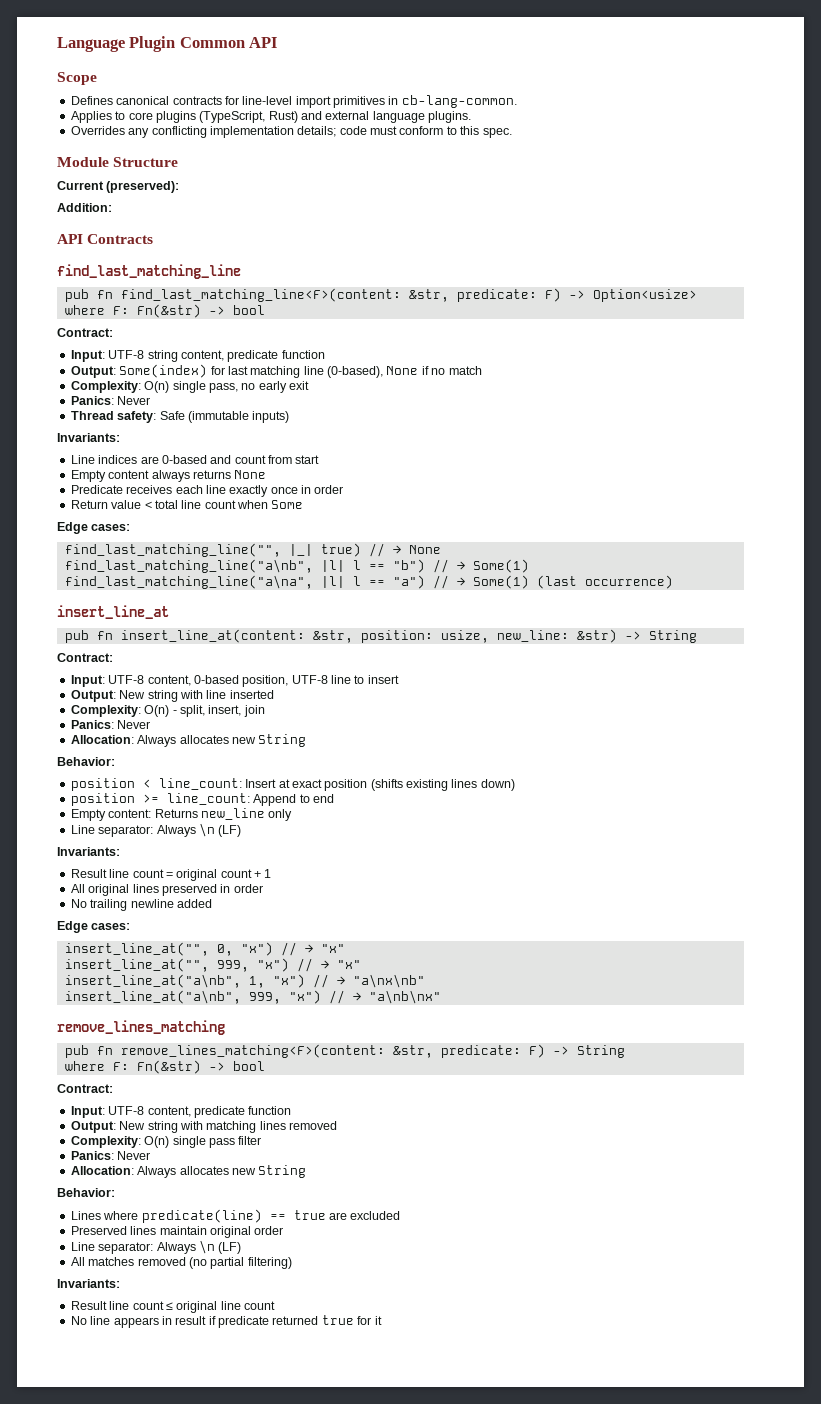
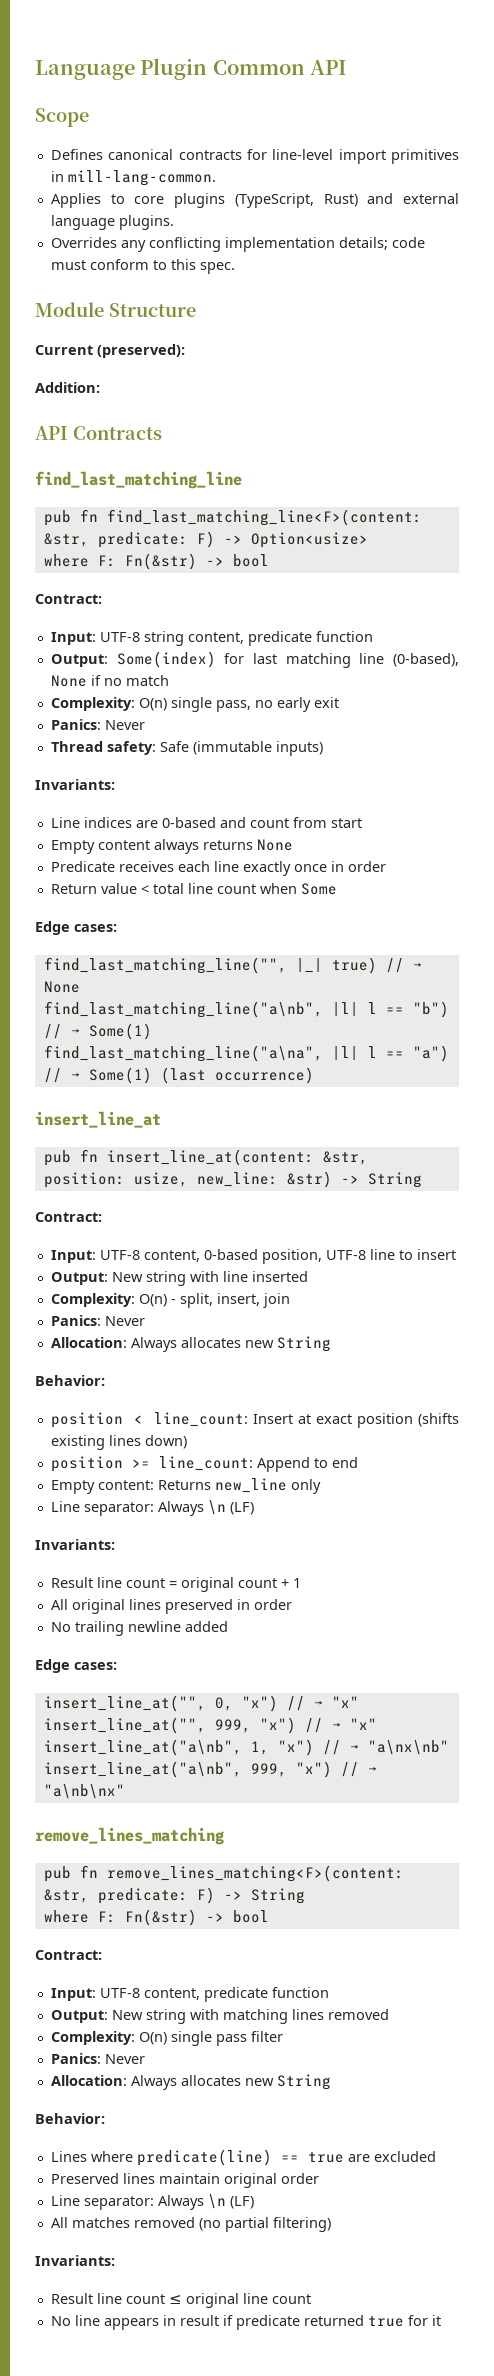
[401,95,517,108] cb-lang-common. -> [67,170,216,186] mill-lang-common.

